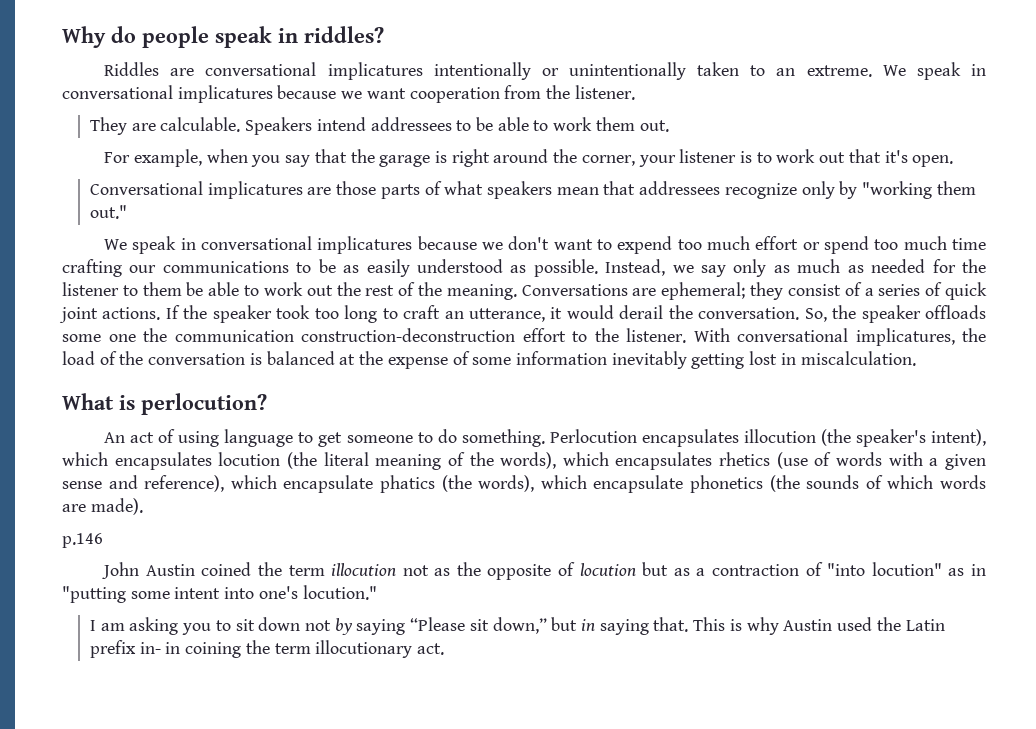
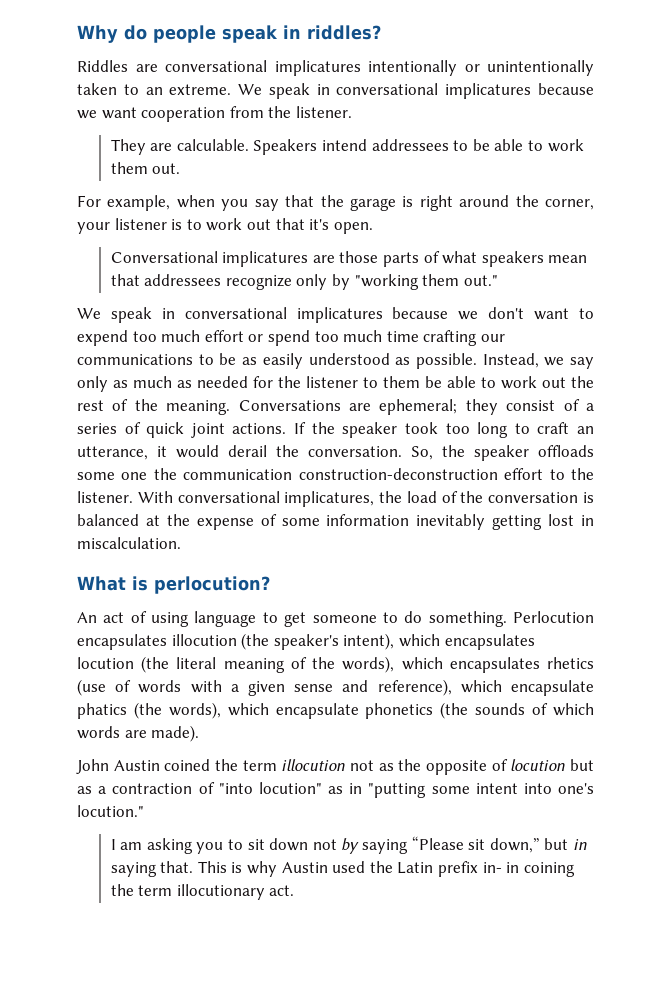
[62,533,103,548] // p.146 -> (200, 733) none

